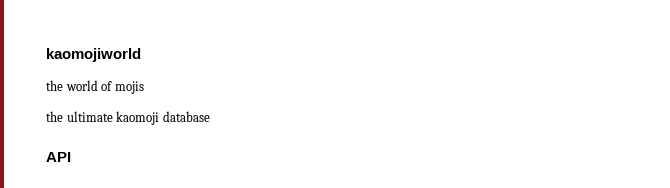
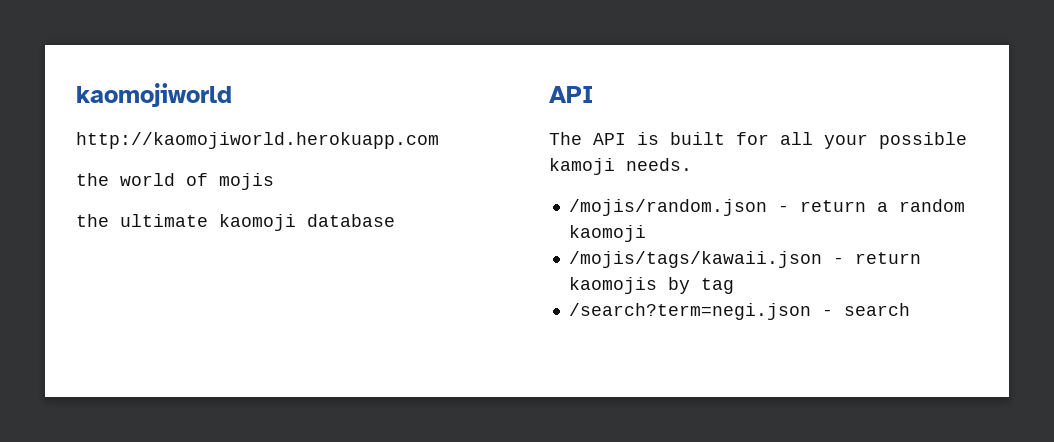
(141, 55) none -> [76,132,439,149] // http://kaomojiworld.herokuapp.com
(71, 157) none -> [549,132,967,149] [549,158,692,175] [568,199,965,216] [568,225,646,242] [568,251,921,268] [568,277,734,294] [568,303,910,320] // The API is built for all your possible kamoji needs. // /mojis/random.json - return a random kaomoji // /mojis/tags/kawaii.json - return kaomojis by tag // /search?term=negi.json - search

